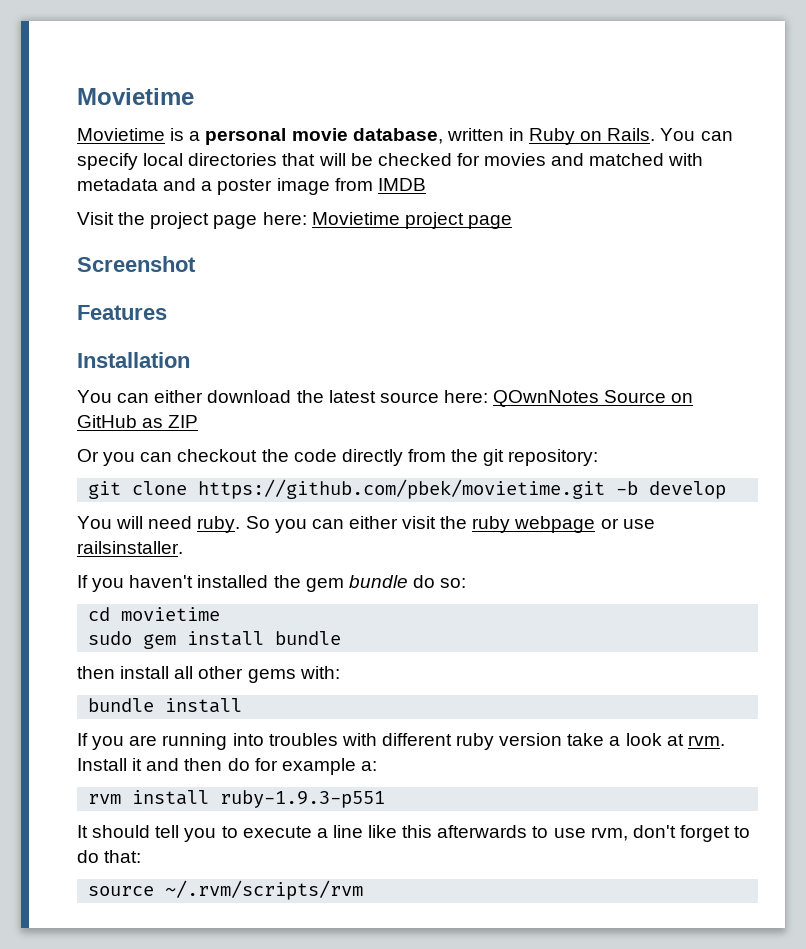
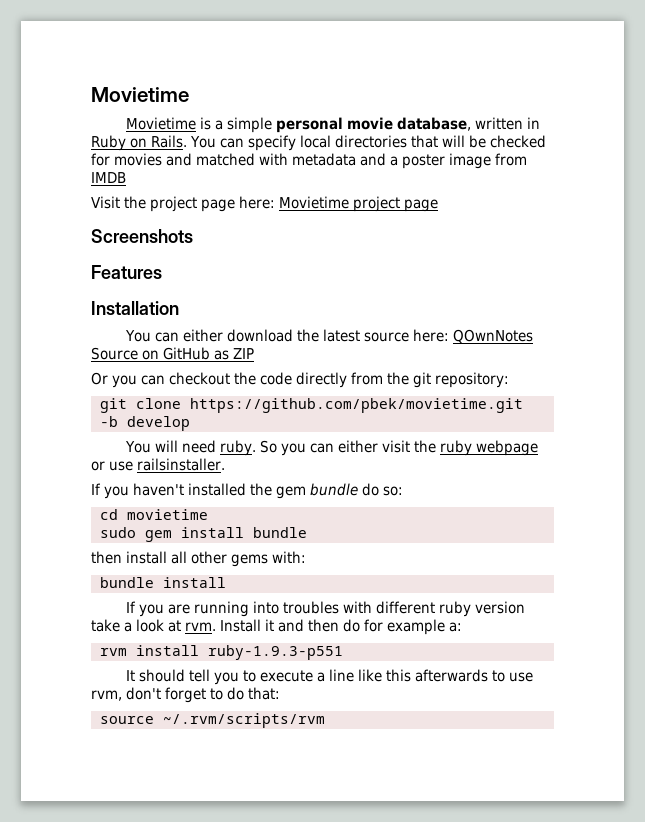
(201, 136) none -> [226,117,272,133] simple
[77,256,196,272] Screenshot -> [91,229,193,243] Screenshots

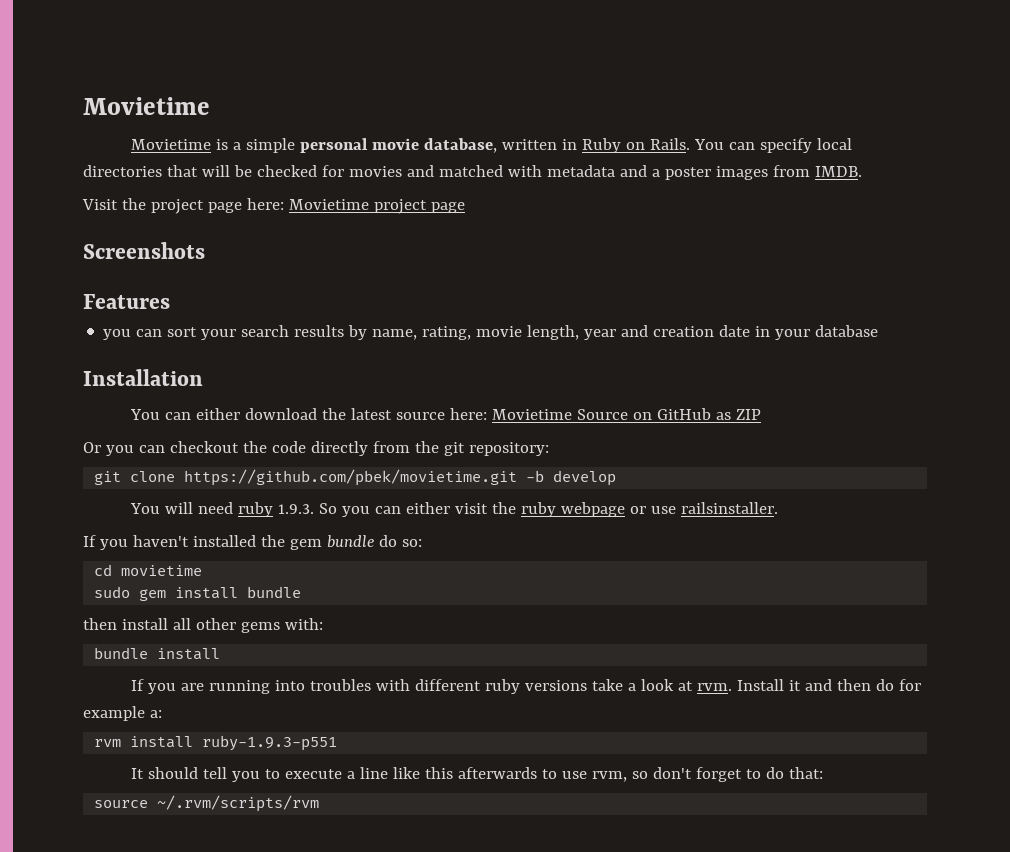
[449,153,527,169] [91,172,126,183] image from IMDB -> [715,165,862,180] images from IMDB.
(162, 272) none -> [103,325,879,340] // you can sort your search results by name, rating, movie length, year and creation date in your database
[452,329,533,343] QOwnNotes -> [491,409,572,420] Movietime
[219,440,256,456] ruby. -> [237,502,314,517] ruby 1.9.3.
[474,601,525,614] version -> [524,680,587,691] versions
(122, 695) none -> [631,771,648,779] so

